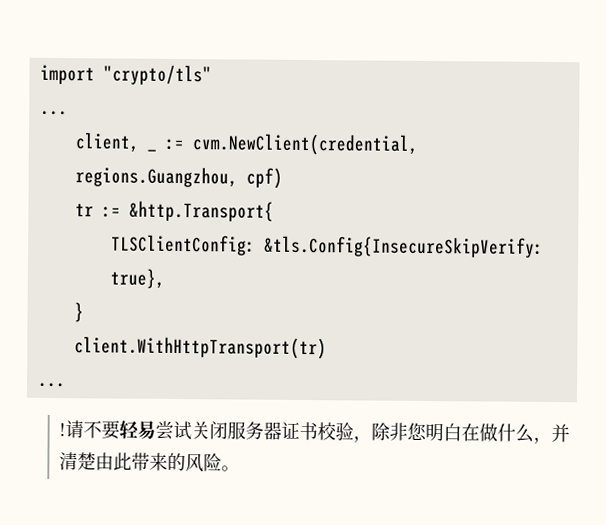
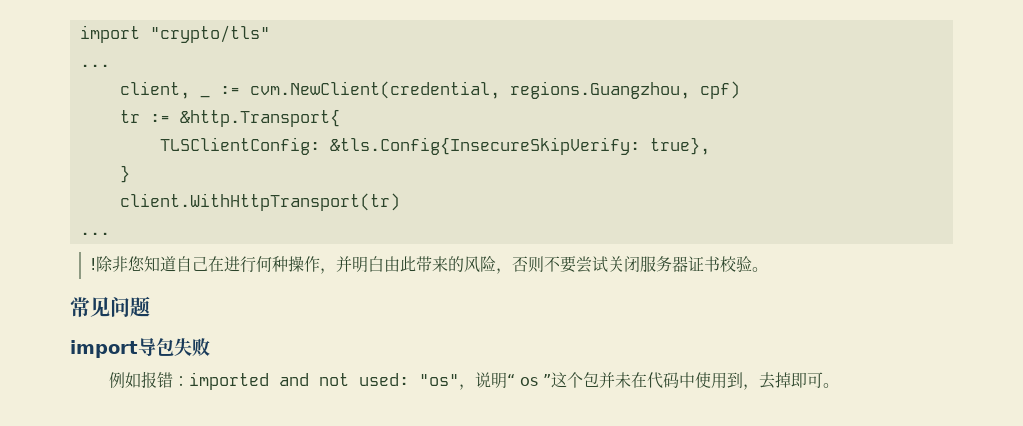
[65,420,157,440] 请不要轻易 -> [95,256,576,274] 除非您知道自己在进行何种操作，并明白由此带来的风险，否则不要
[353,422,571,445] [59,452,223,473] ，除非您明白在做什么，并清楚由此带来的风险 -> [751,267,768,272] [70,296,150,317] [70,338,210,358] [108,371,823,390] 。 // 常见问题 // import导包失败 // 例如报错：imported and not used: "os"，说明“ os ”这个包并未在代码中使用到，去掉即可

